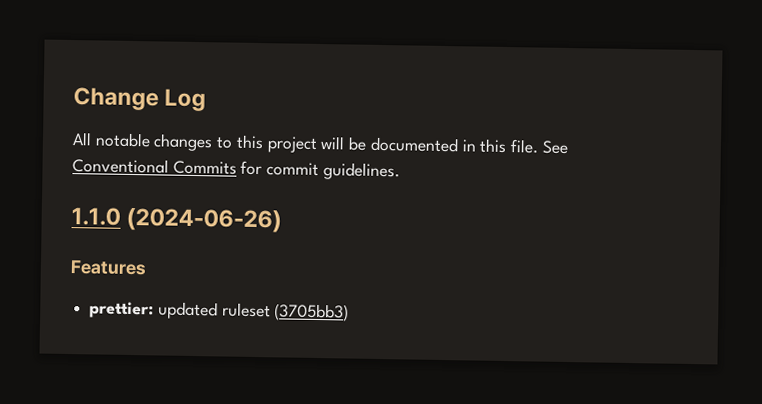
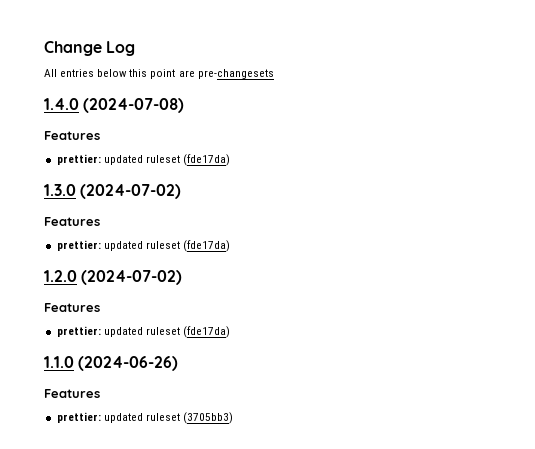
[94,132,569,154] [72,158,400,181] notable changes to this project will be documented in this file. See Conventional Commits for commit guidelines. -> [60,69,274,79] [44,98,185,113] [44,131,100,140] [56,154,230,166] [44,184,182,199] [44,217,100,226] [56,240,230,252] [44,270,183,285] [44,303,100,312] [56,326,230,338] entries below this point are pre-changesets // 1.4.0 (2024-07-08) // Features // prettier: updated ruleset (fde17da) // 1.3.0 (2024-07-02) // Features // prettier: updated ruleset (fde17da) // 1.2.0 (2024-07-02) // Features // prettier: updated ruleset (fde17da)

